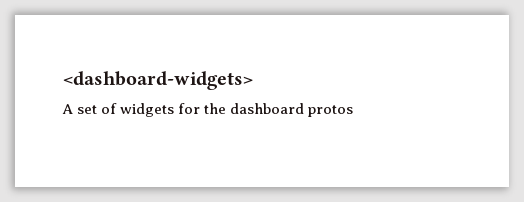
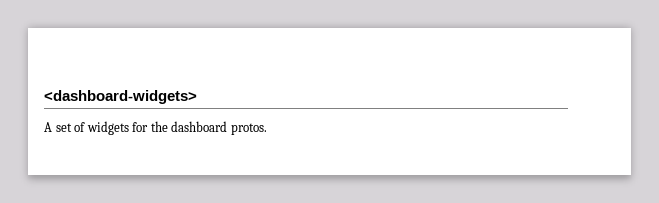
[308,105,354,117] protos -> [230,123,267,135] protos.

